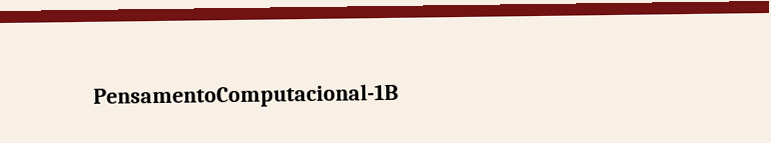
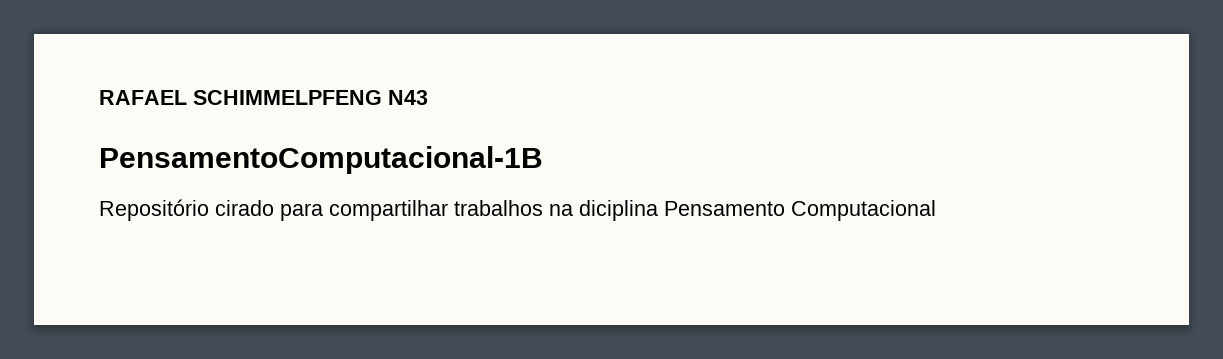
[93,83,399,109] PensamentoComputacional-1B -> [99,90,428,105] [99,146,543,174] [99,199,936,221] RAFAEL SCHIMMELPFENG N43 // PensamentoComputacional-1B // Repositório cirado para compartilhar trabalhos na diciplina Pensamento Computacional

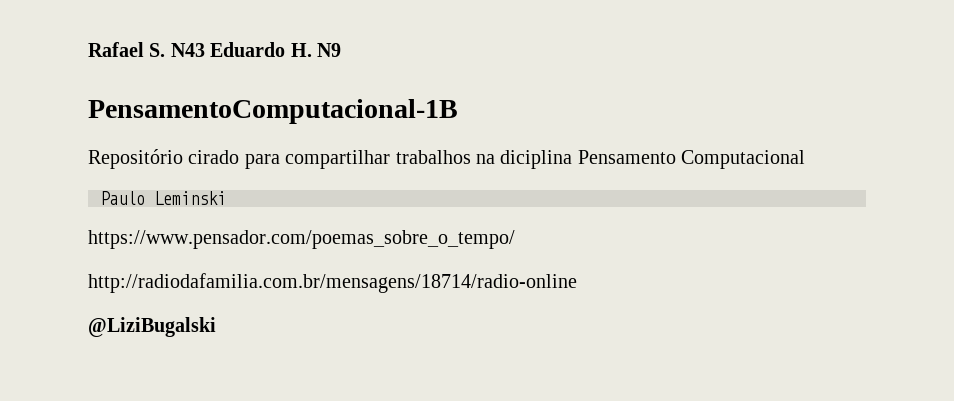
[99,90,382,105] RAFAEL SCHIMMELPFENG -> [88,42,166,57] Rafael S.
(428, 97) none -> [210,42,341,57] Eduardo H. N9
(936, 210) none -> [100,191,226,205] [88,230,515,249] [88,273,577,293] [88,317,216,337] // Paulo Leminski // https://www.pensador.com/poemas_sobre_o_tempo/ // http://radiodafamilia.com.br/mensagens/18714/radio-online // @LiziBugalski

